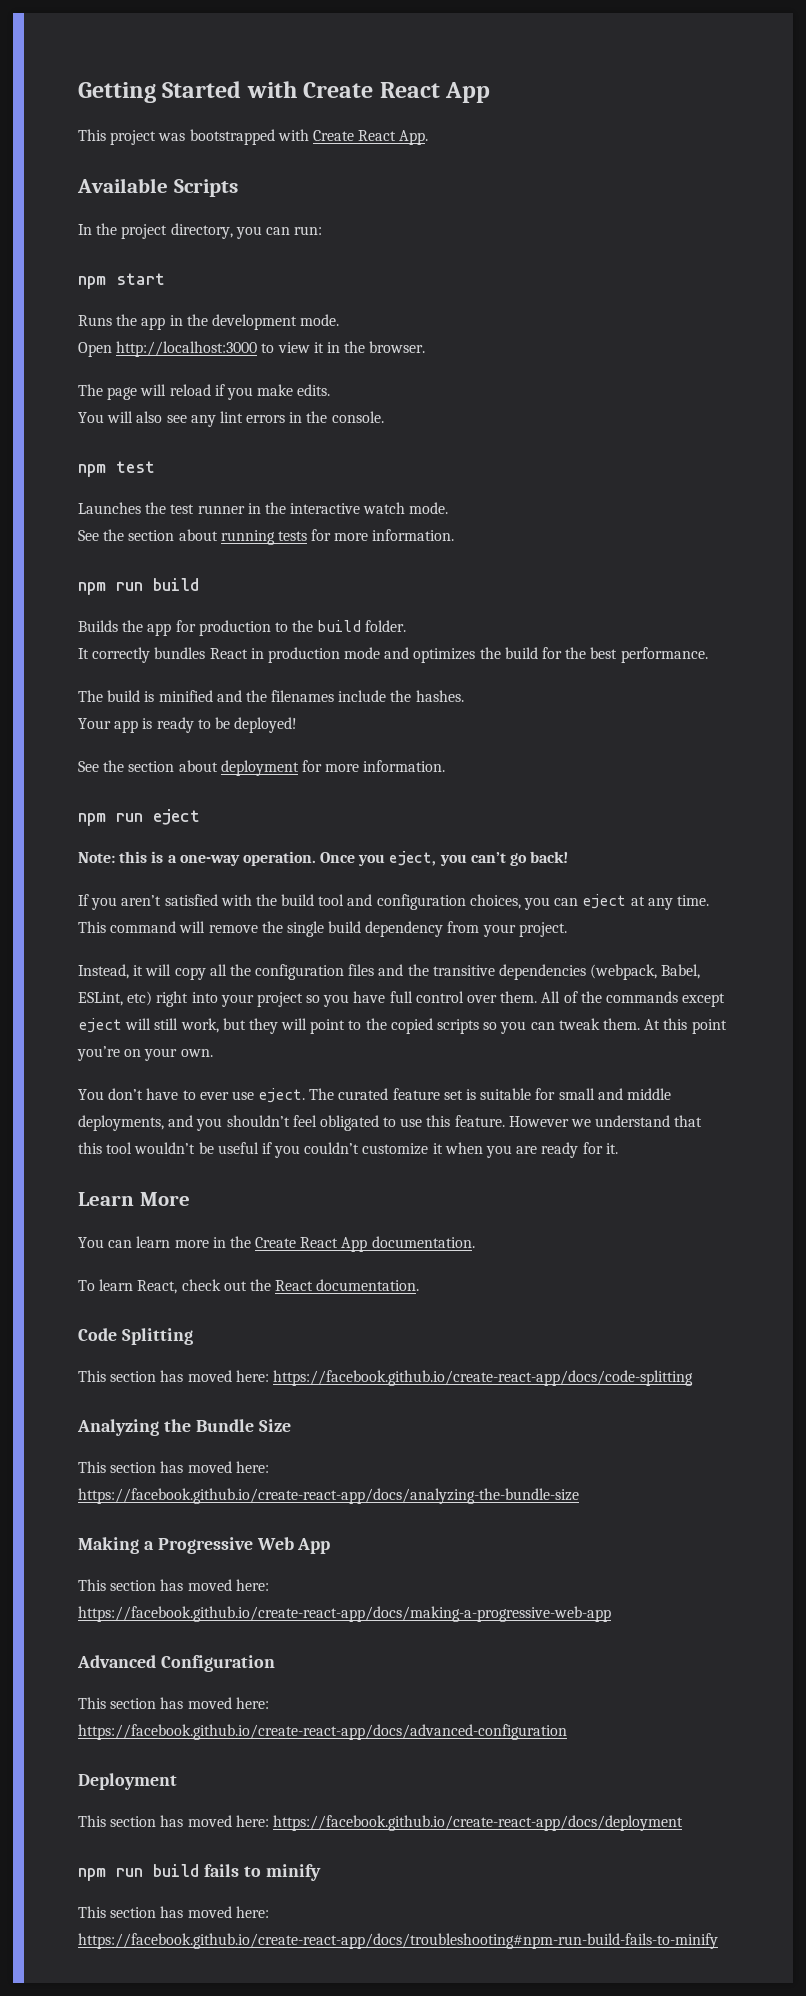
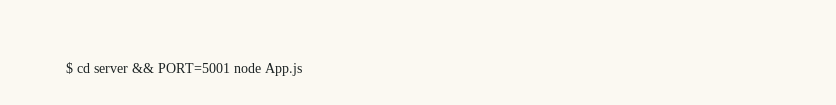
[78,81,491,103] [78,129,429,145] [77,178,238,197] [78,223,323,239] [78,273,165,289] [78,314,340,330] [78,341,426,357] [78,384,331,400] [78,411,384,427] [78,461,155,477] [78,502,449,514] [78,529,455,545] [78,578,199,595] [78,620,407,636] [78,647,708,663] [78,690,464,702] [78,717,298,733] [78,760,446,776] [78,809,200,826] [78,851,569,866] [78,894,709,910] [78,921,567,937] [78,964,701,980] [78,991,726,1007] [78,1018,727,1034] [77,1046,213,1061] [78,1088,671,1103] [78,1115,703,1131] [78,1142,618,1158] [78,1192,190,1206] [78,1236,475,1252] [78,1279,420,1294] [78,1328,193,1345] [78,1370,693,1386] [77,1419,291,1436] [78,1461,269,1473] [78,1488,579,1504] [78,1537,331,1554] [78,1579,269,1591] [78,1606,611,1622] [77,1655,275,1672] [78,1697,269,1709] [78,1724,567,1740] [78,1773,177,1790] [78,1815,683,1831] [78,1864,321,1881] [78,1906,269,1918] [78,1933,718,1949] Getting Started with Create React App // This project was bootstrapped with Create React App. // Available Scripts // In the project directory, you can run: // npm start // Runs the app in the development mode. // Open http://localhost:3000 to view it in the browser. // The page will reload if you make edits. // You will also see any lint errors in the console. // npm test // Launches the test runner in the interactive watch mode. // See the section about running tests for more information. // npm run build // Builds the app for production to the build folder. // It correctly bundles React in production mode and optimizes the build for the best performance. // The build is minified and the filenames include the hashes. // Your app is ready to be deployed! // See the section about deployment for more information. // npm run eject // Note: this is a one-way operation. Once you eject, you can’t go back! // If you aren’t satisfied with the build tool and configuration choices, you can eject at any time. This command will remove the single build dependency from your project. // Instead, it will copy all the configuration files and the transitive dependencies (webpack, Babel, ESLint, etc) right into your project so you have full control over them. All of the commands except eject will still work, but they will point to the copied scripts so you can tweak them. At this point you’re on your own. // You don’t have to ever use eject. The curated feature set is suitable for small and middle deployments, and you shouldn’t feel obligated to use this feature. However we understand that this tool wouldn’t be useful if you couldn’t customize it when you are ready for it. // Learn More // You can learn more in the Create React App documentation. // To learn React, check out the React documentation. // Code Splitting // This section has moved here: https://facebook.github.io/create-react-app/docs/code-splitting // Analyzing the Bundle Size // This section has moved here: https://facebook.github.io/create-react-app/docs/analyzing-the-bundle-size // Making a Progressive Web App // This section has moved here: https://facebook.github.io/create-react-app/docs/making-a-progressive-web-app // Advanced Configuration // This section has moved here: https://facebook.github.io/create-react-app/docs/advanced-configuration // Deployment // This section has moved here: https://facebook.github.io/create-react-app/docs/deployment // npm run build fails to minify // This section has moved here: https://facebook.github.io/create-react-app/docs/troubleshooting#npm-run-build-fails-to-minify -> [66,62,302,76] $ cd server && PORT=5001 node App.js

